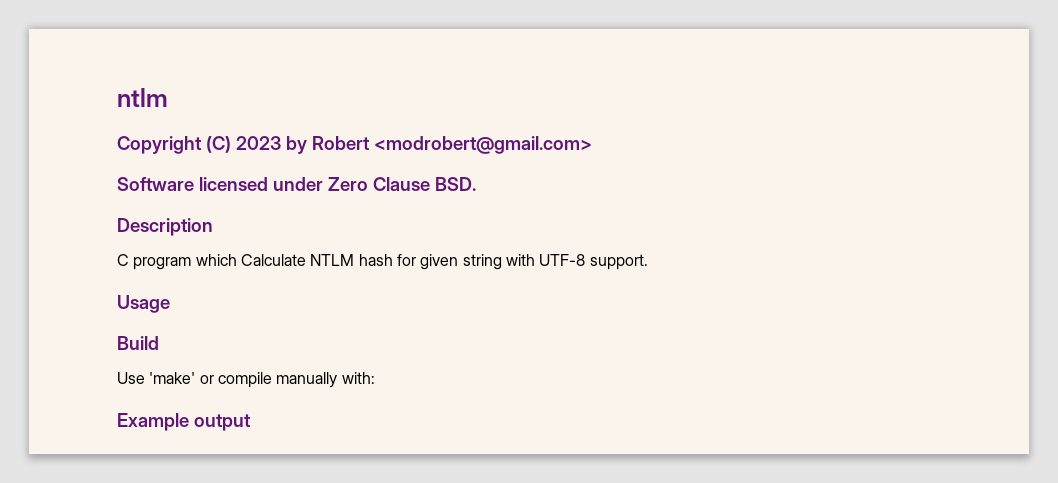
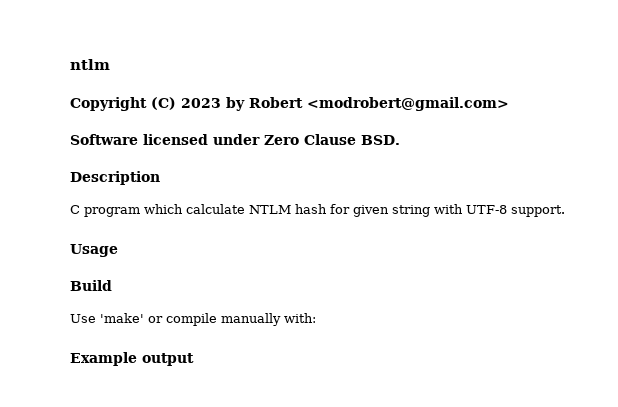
[240,254,306,266] Calculate -> [186,204,245,214] calculate

